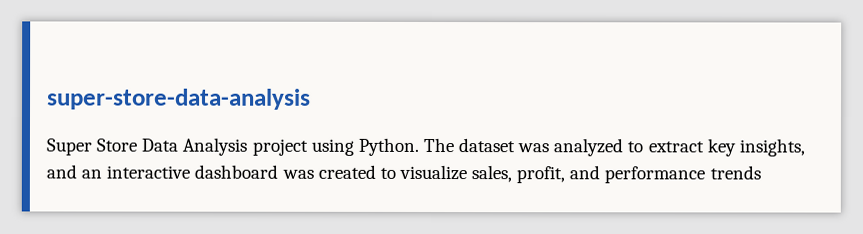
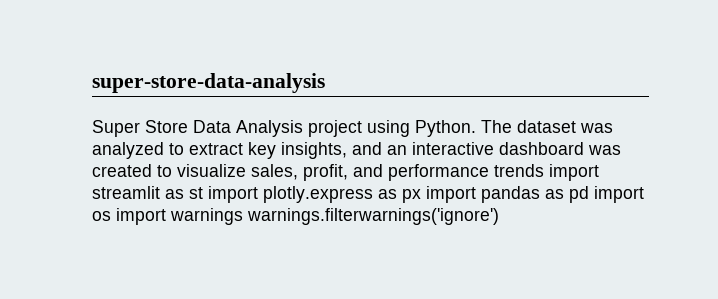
(761, 172) none -> [549,164,599,181] [92,186,644,203] [92,208,499,225] import streamlit as st import plotly.express as px import pandas as pd import os import warnings warnings.filterwarnings('ignore')

